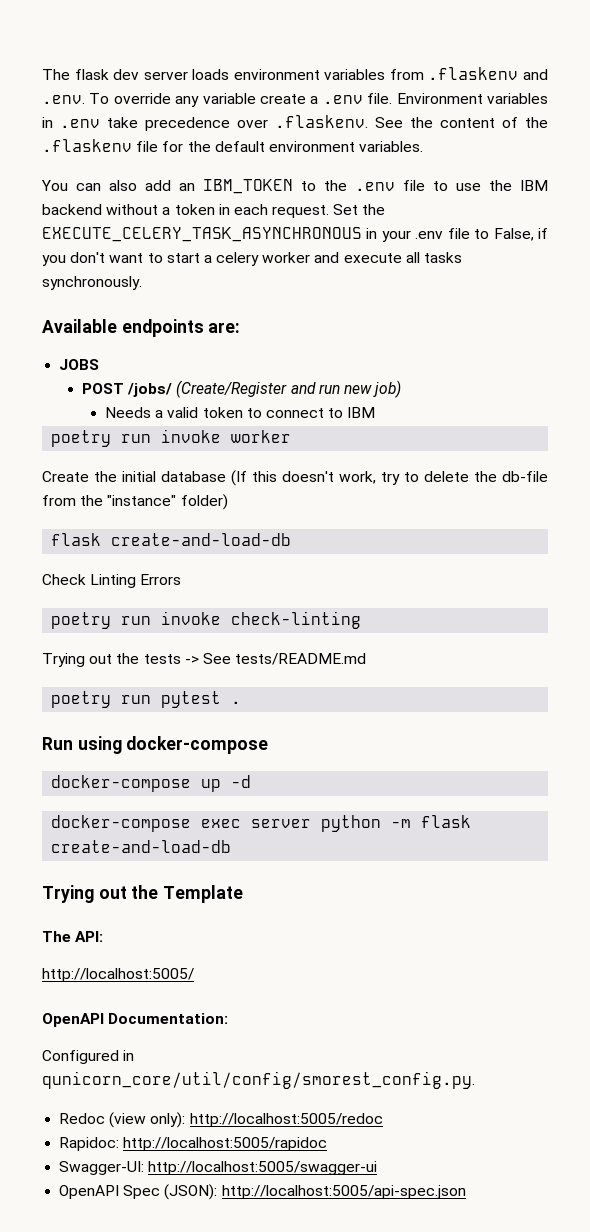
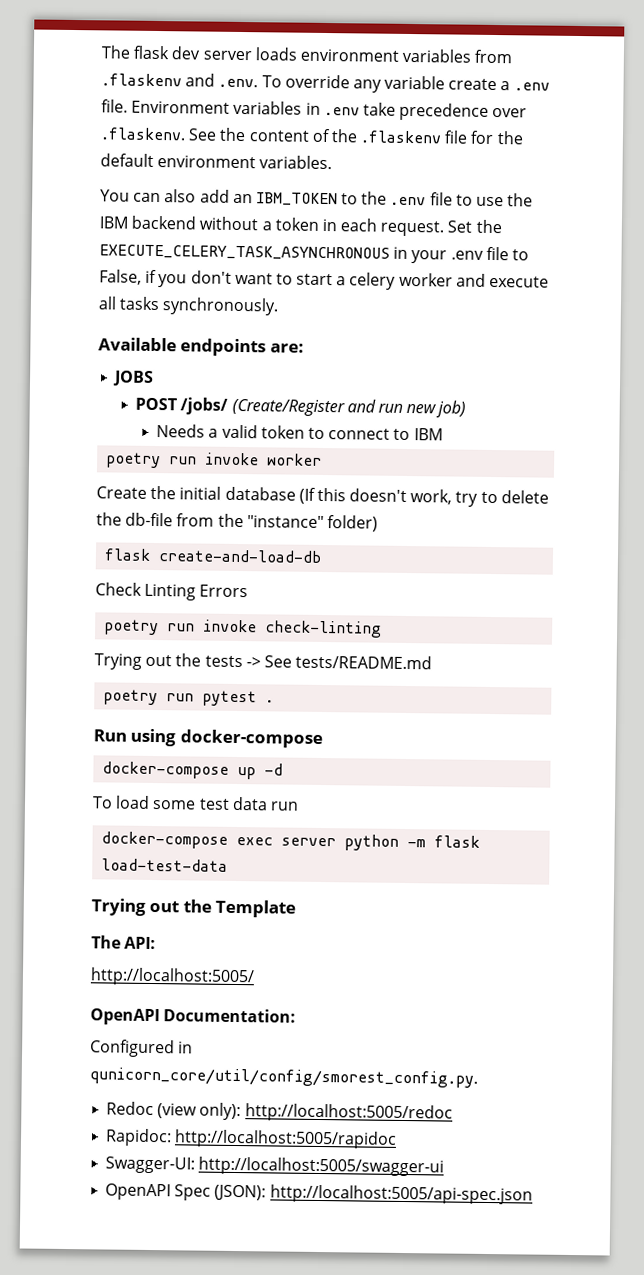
(252, 781) none -> [92,795,299,811] // To load some test data run
[51,840,232,853] create-and-load-db -> [101,858,229,872] load-test-data

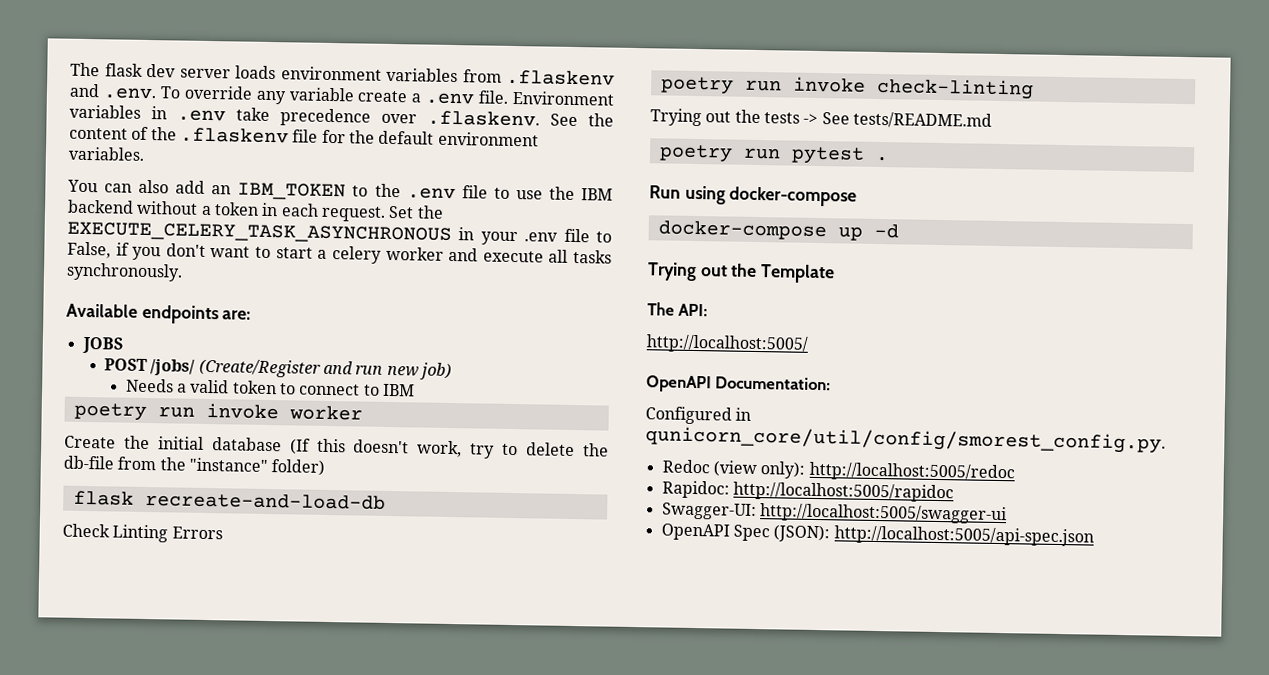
[158,549,323,563] create-and-load-db -> [144,491,386,510] recreate-and-load-db
[92,795,299,811] [101,831,481,851] [101,858,229,872] // To load some test data run // docker-compose exec server python -m flask load-test-data -> (899, 231) none

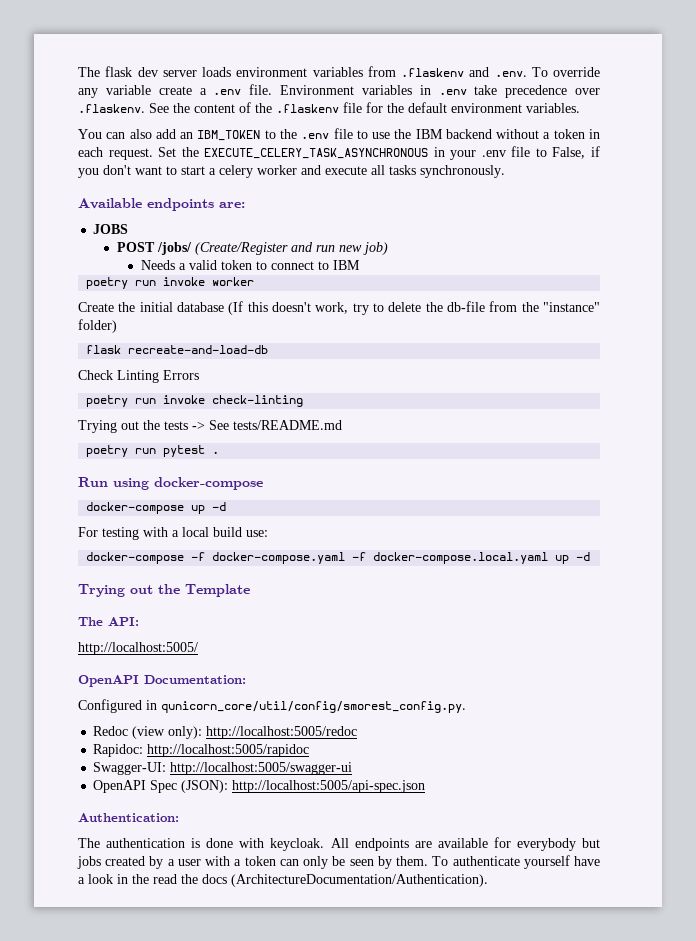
(899, 231) none -> [78,527,268,540] [86,552,591,564] // For testing with a local build use: // docker-compose -f docker-compose.yaml -f docker-compose.local.yaml up -d
(1094, 536) none -> [78,813,179,822] [78,837,600,851] [77,855,601,869] [78,874,488,887] // Authentication: // The authentication is done with keycloak. All endpoints are available for everybody but jobs created by a user with a token can only be seen by them. To authenticate yourself have a look in the read the docs (ArchitectureDocumentation/Authentication).

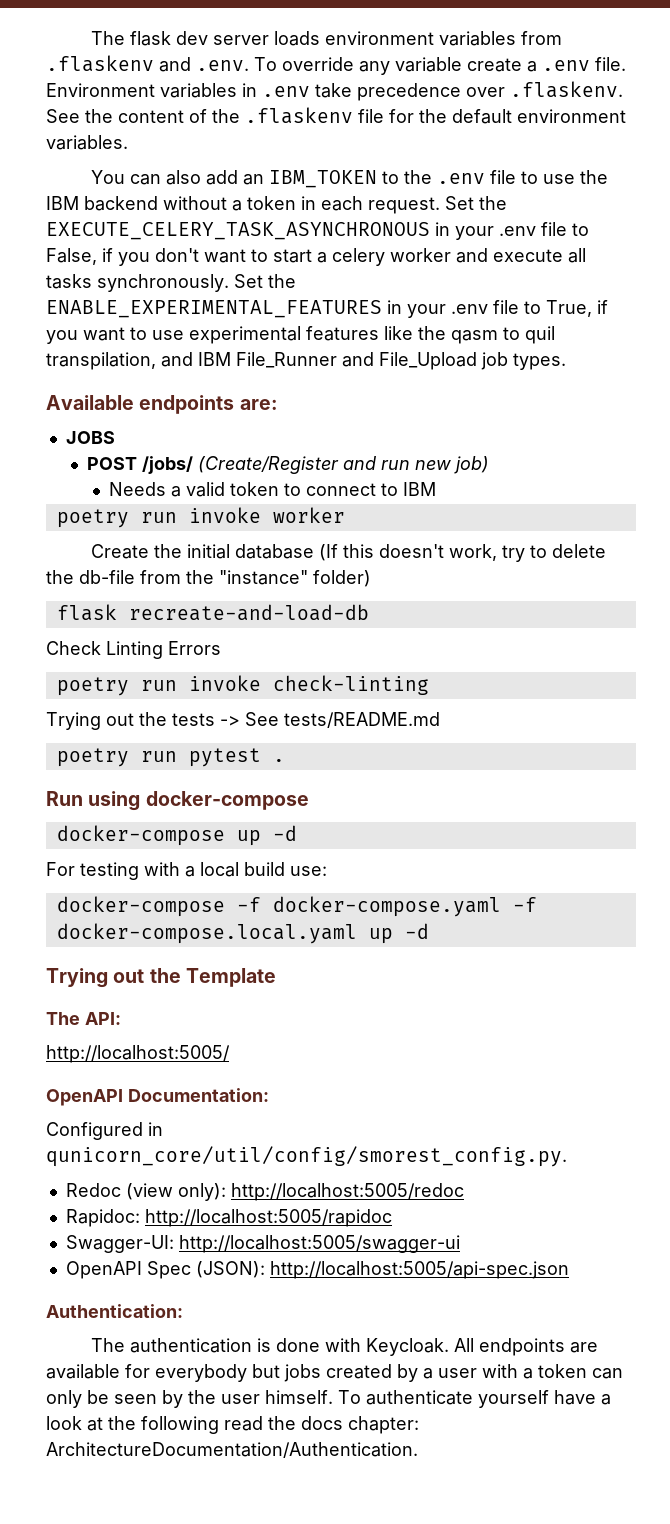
(505, 171) none -> [234,274,296,288] [46,300,608,318] [46,326,555,344] [46,352,566,370] Set the ENABLE_EXPERIMENTAL_FEATURES in your .env file to True, if you want to use experimental features like the qasm to quil transpilation, and IBM File_Runner and File_Upload job types.
[270,838,325,851] keycloak. -> [365,1338,449,1356] Keycloak.
[396,856,429,866] them. -> [188,1390,333,1404] the user himself.
[117,874,149,884] in the -> [87,1416,219,1434] at the following
[231,874,488,887] (ArchitectureDocumentation/Authentication). -> [348,1416,419,1434] [46,1442,418,1458] chapter: ArchitectureDocumentation/Authentication.

